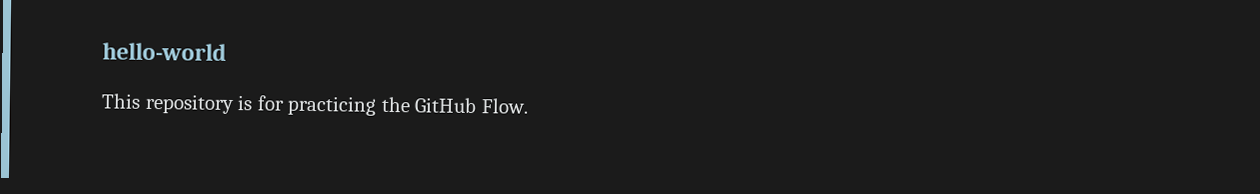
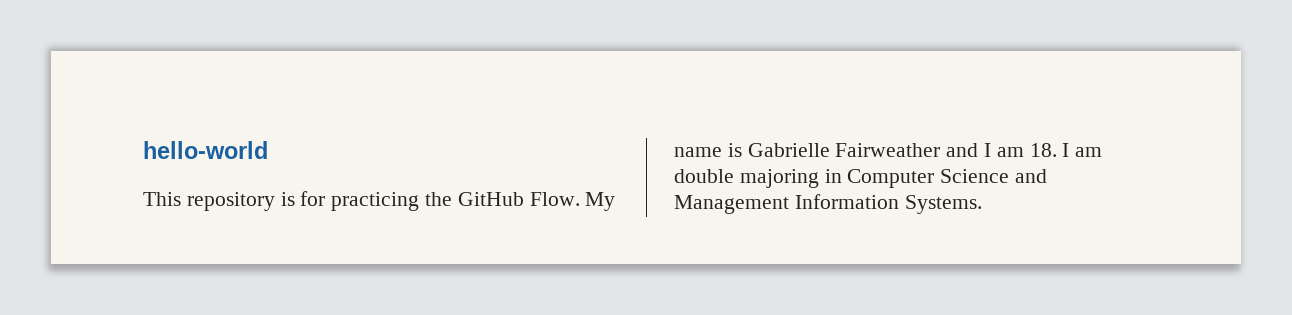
(528, 106) none -> [585,192,616,211] [674,143,1103,157] [674,169,1048,188] [674,194,982,214] My name is Gabrielle Fairweather and I am 18. I am double majoring in Computer Science and Management Information Systems.

